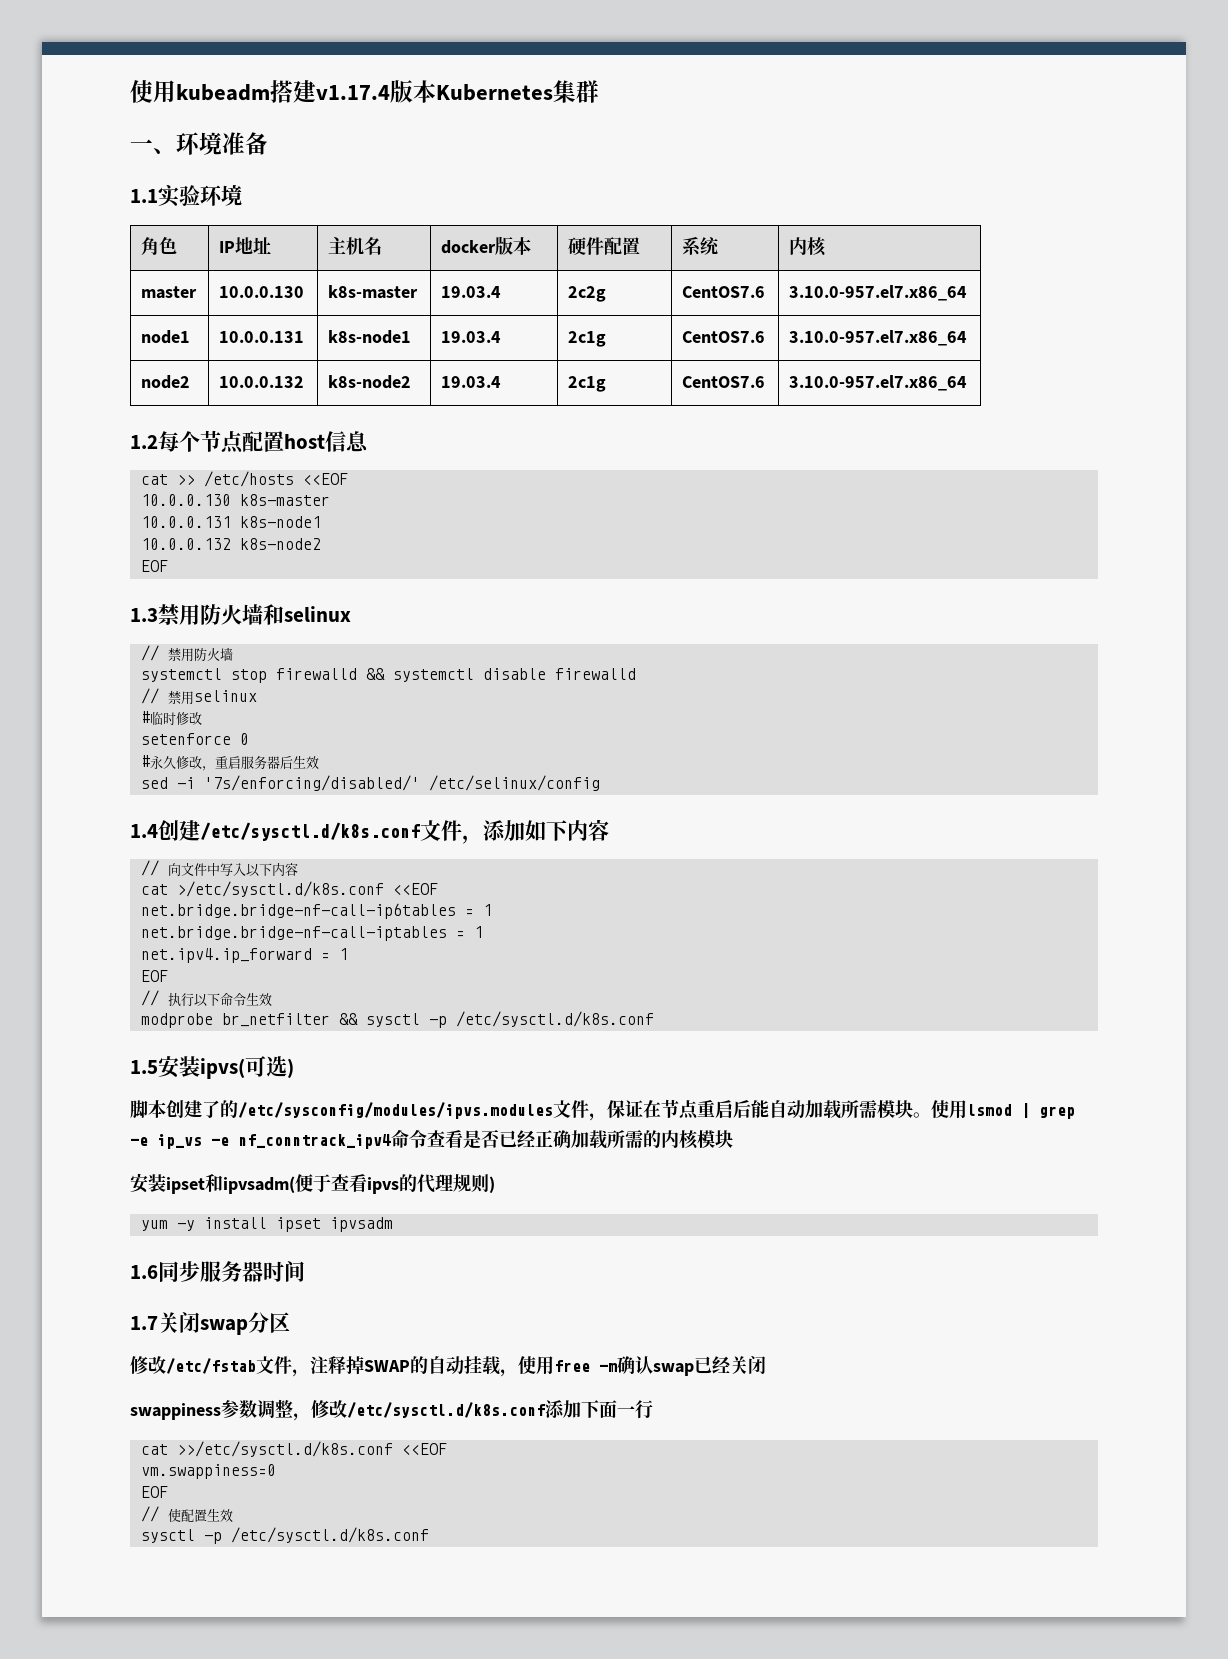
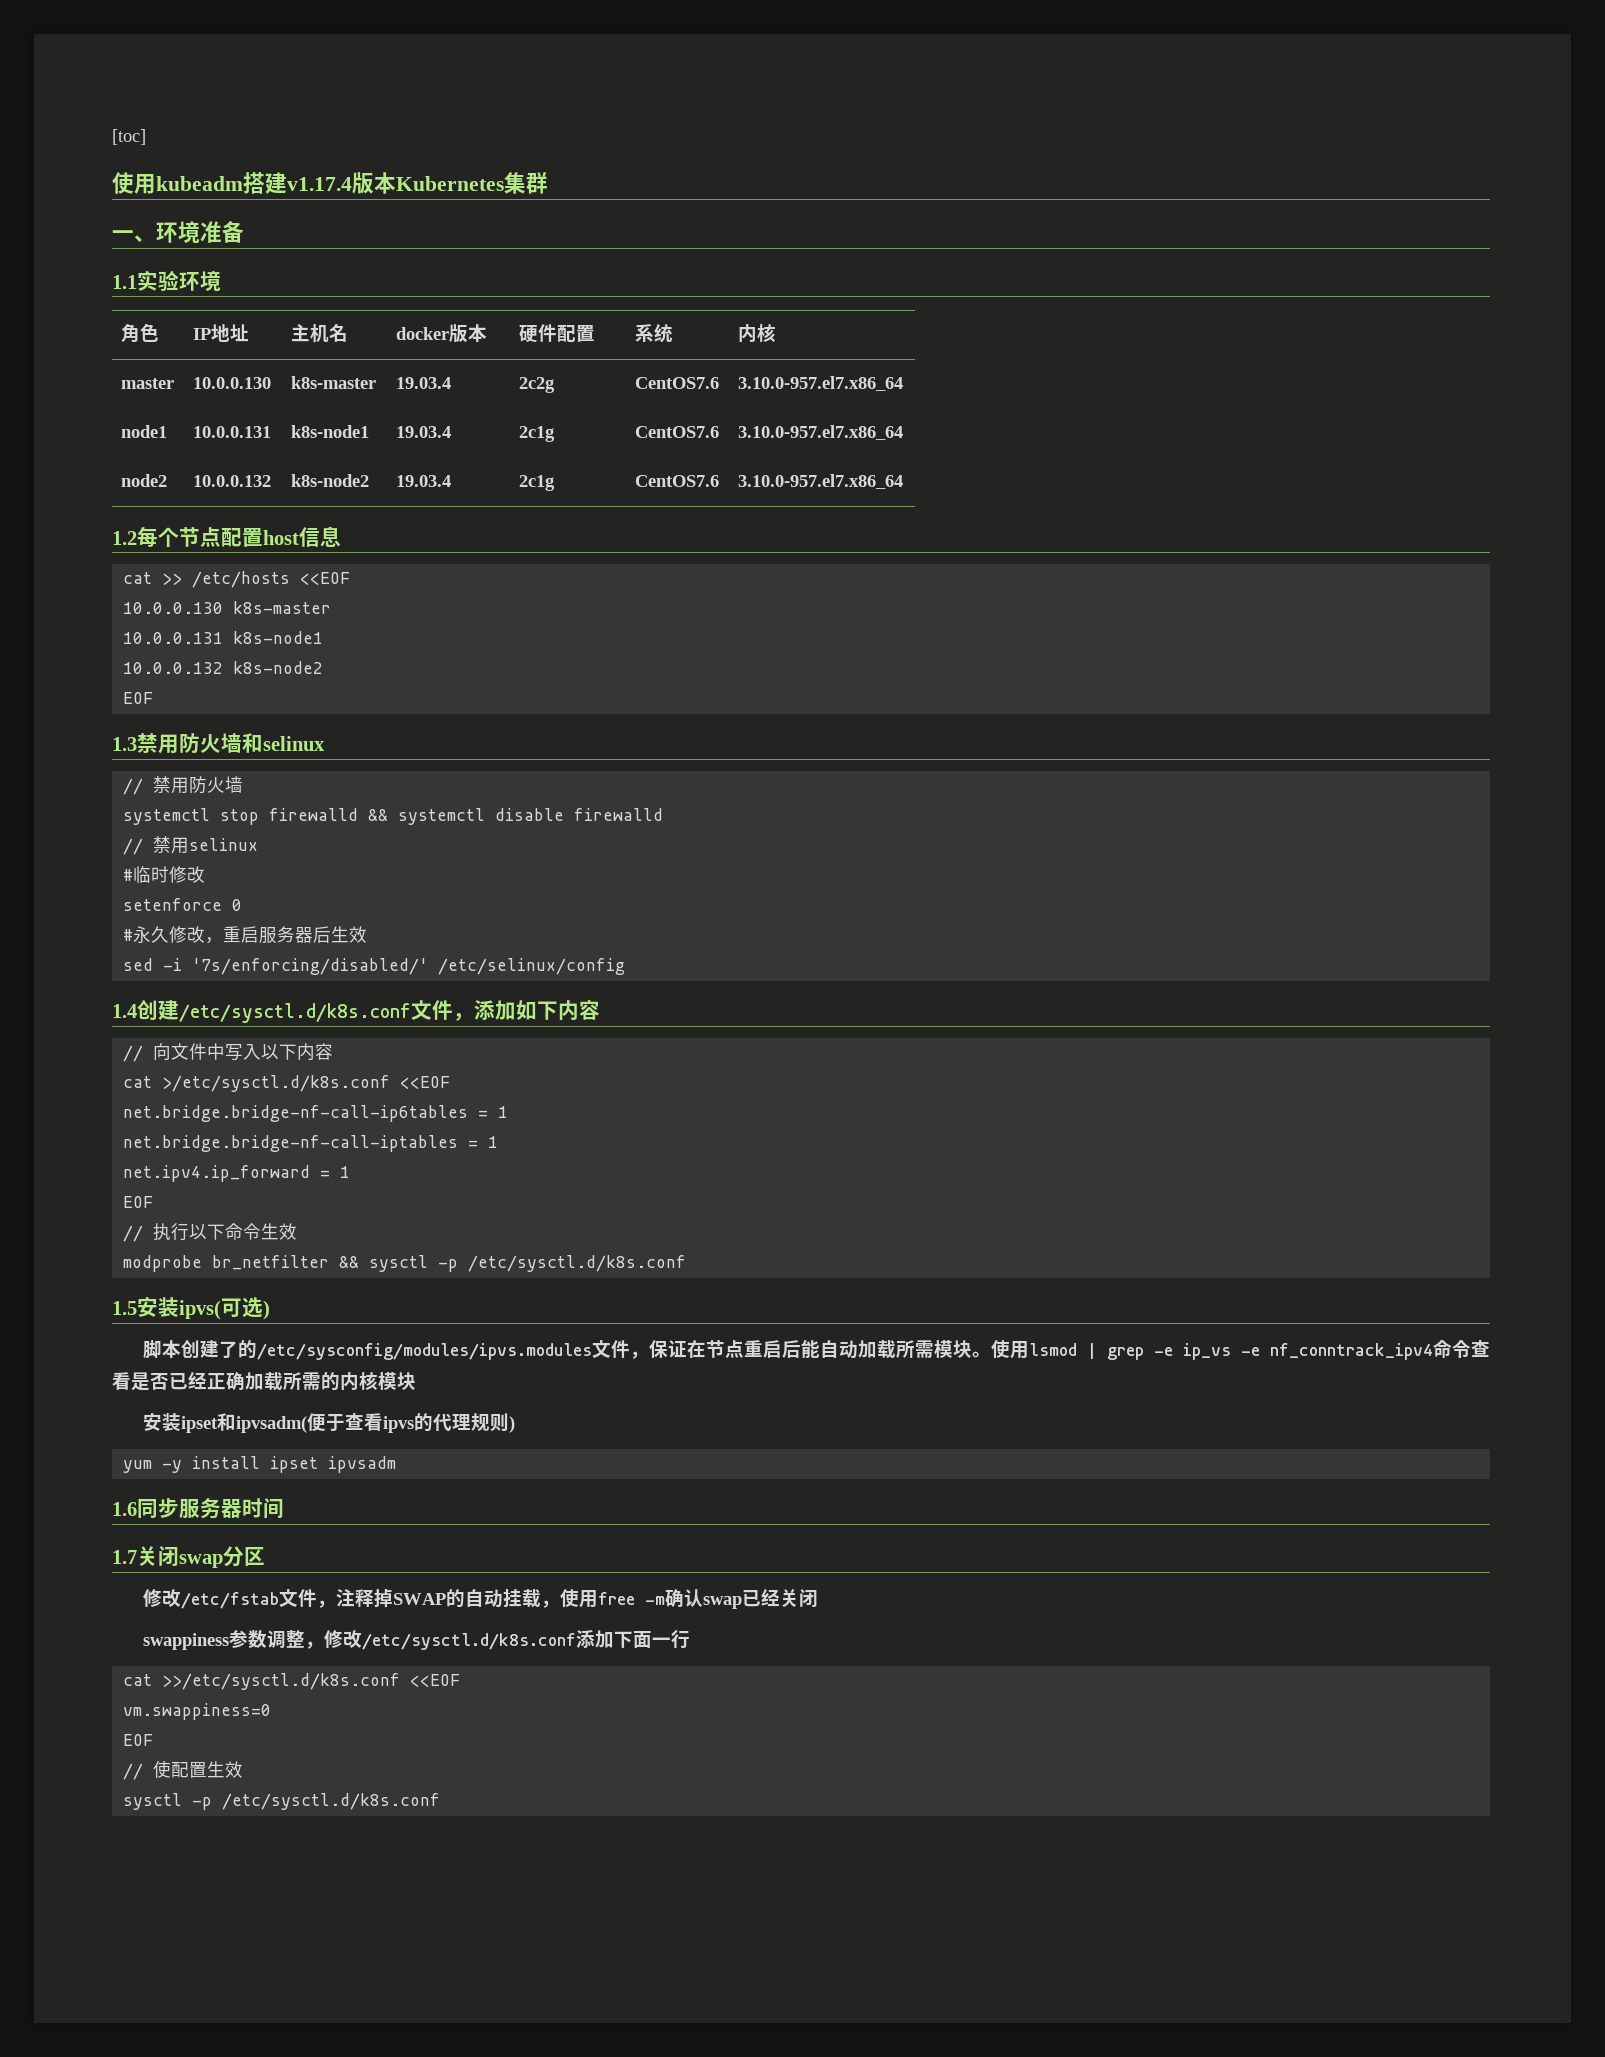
(130, 91) none -> [112,129,146,145] [toc] //

